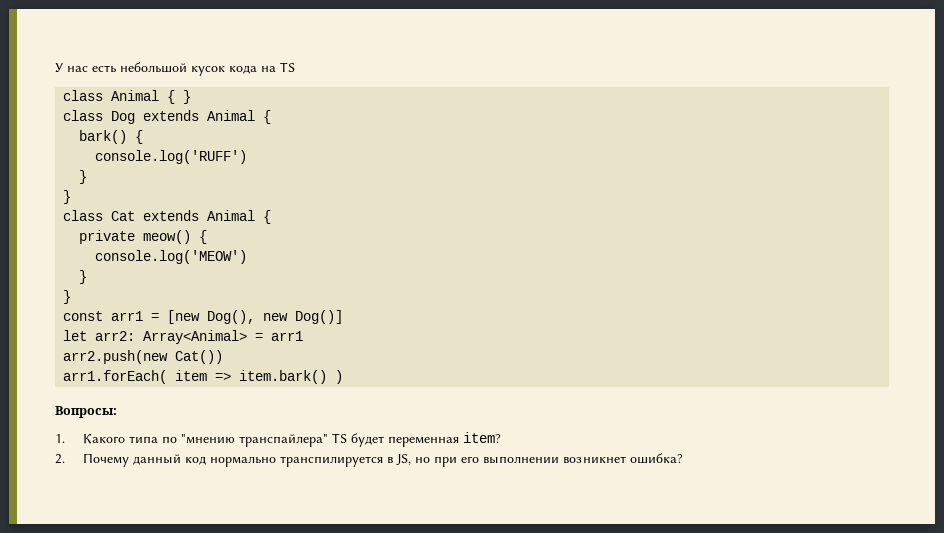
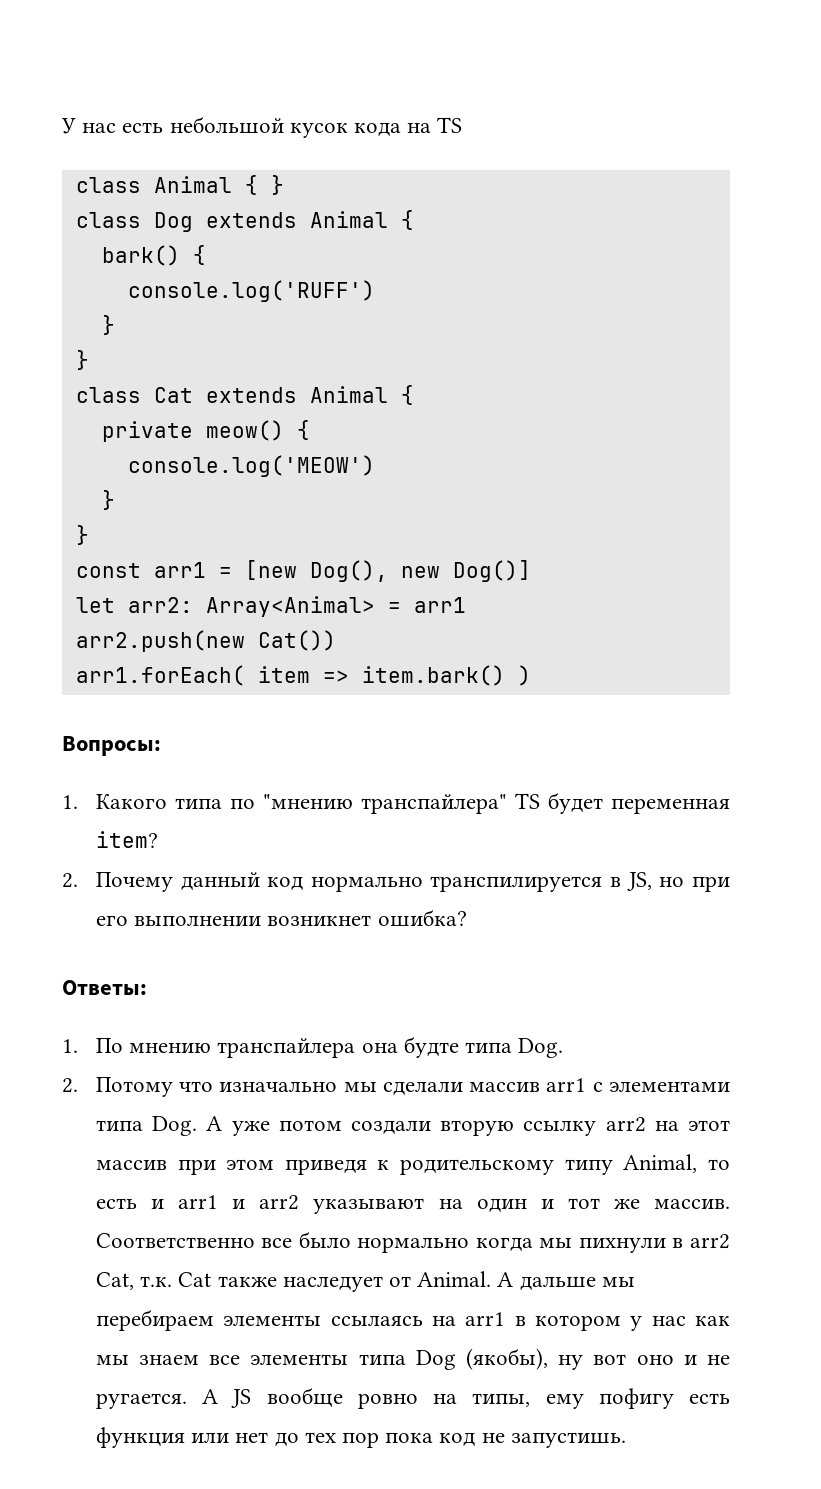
(683, 458) none -> [62,980,147,995] [62,1036,564,1058] [62,1077,730,1097] [95,1116,730,1136] [95,1154,730,1175] [95,1195,730,1214] [95,1231,730,1253] [95,1271,635,1292] [95,1309,730,1331] [95,1348,730,1370] [95,1387,730,1409] [95,1427,626,1448] // Ответы: // 1. По мнению транспайлера она будте типа Dog. // 2. Потому что изначально мы сделали массив arr1 с элементами типа Dog. А уже потом создали вторую ссылку arr2 на этот массив при этом приведя к родительскому типу Animal, то есть и arr1 и arr2 указывают на один и тот же массив. Соответственно все было нормально когда мы пихнули в arr2 Cat, т.к. Cat также наследует от Animal. А дальше мы перебираем элементы ссылаясь на arr1 в котором у нас как мы знаем все элементы типа Dog (якобы), ну вот оно и не ругается. А JS вообще ровно на типы, ему пофигу есть функция или нет до тех пор пока код не запустишь.

